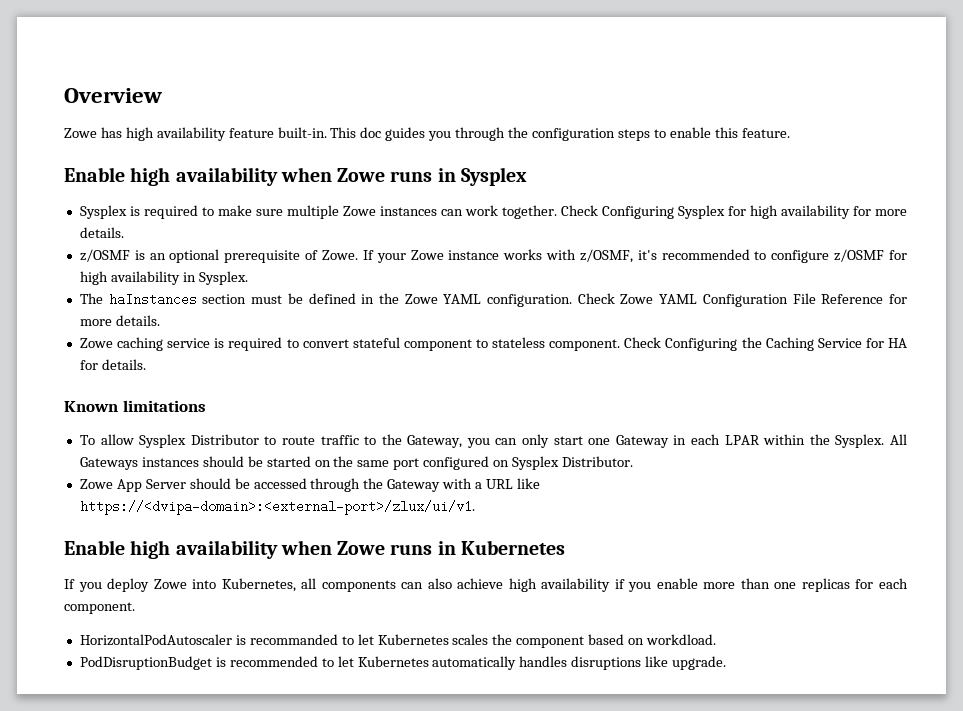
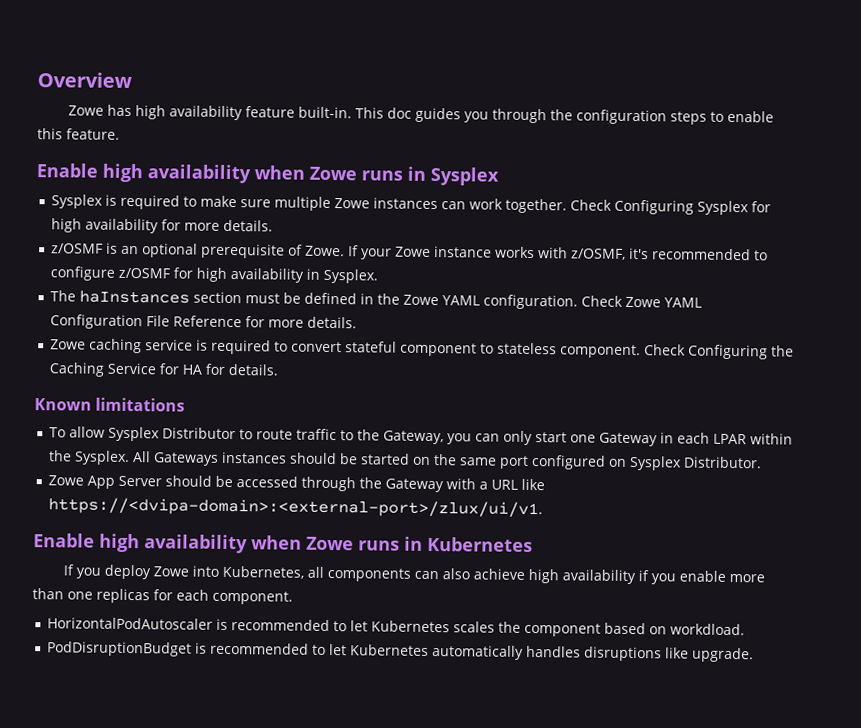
[249,634,338,645] recommanded -> [231,619,331,632] recommended

